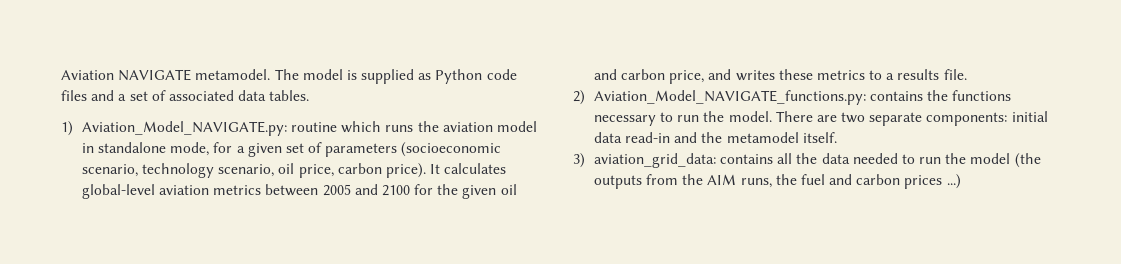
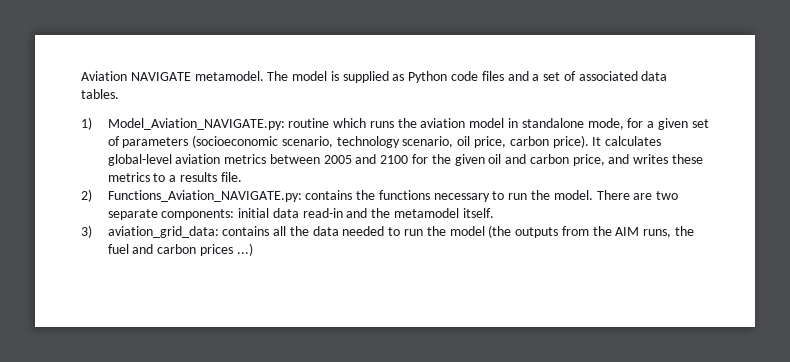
[81,121,287,136] Aviation_Model_NAVIGATE.py: -> [107,118,285,130] Model_Aviation_NAVIGATE.py:
[593,90,866,105] Aviation_Model_NAVIGATE_functions.py: -> [107,190,302,202] Functions_Aviation_NAVIGATE.py:

